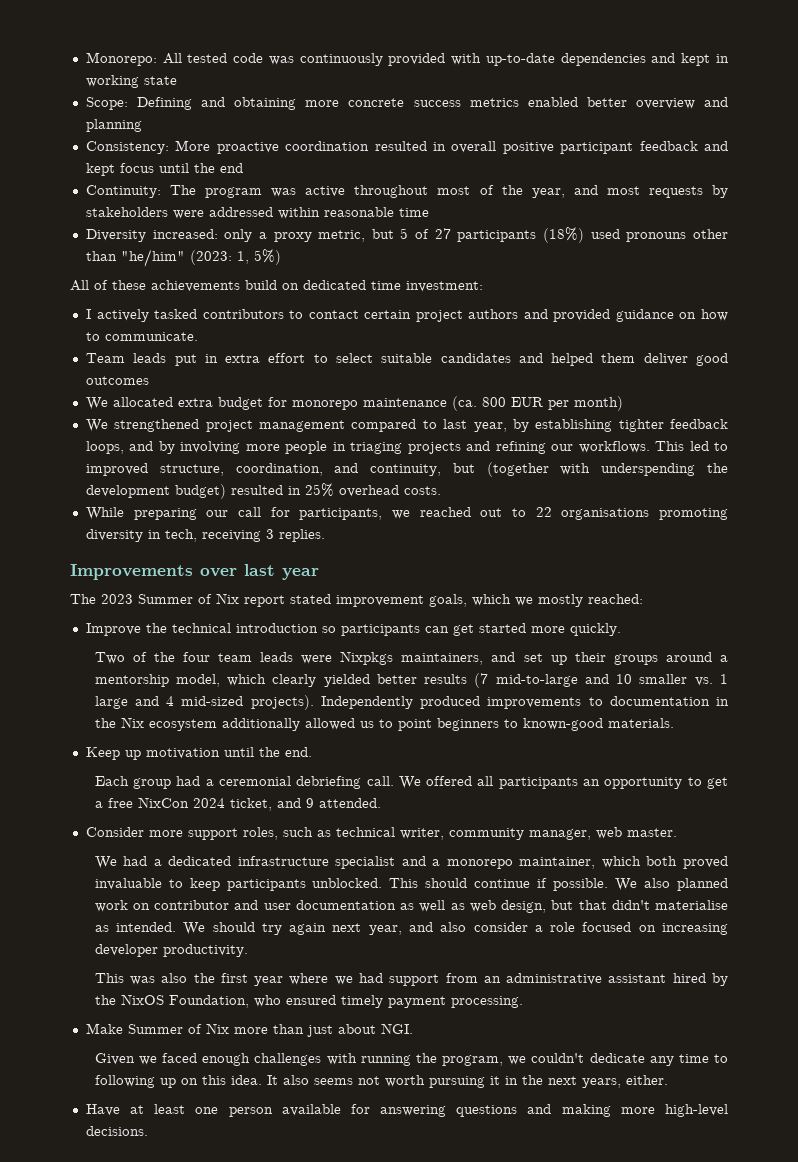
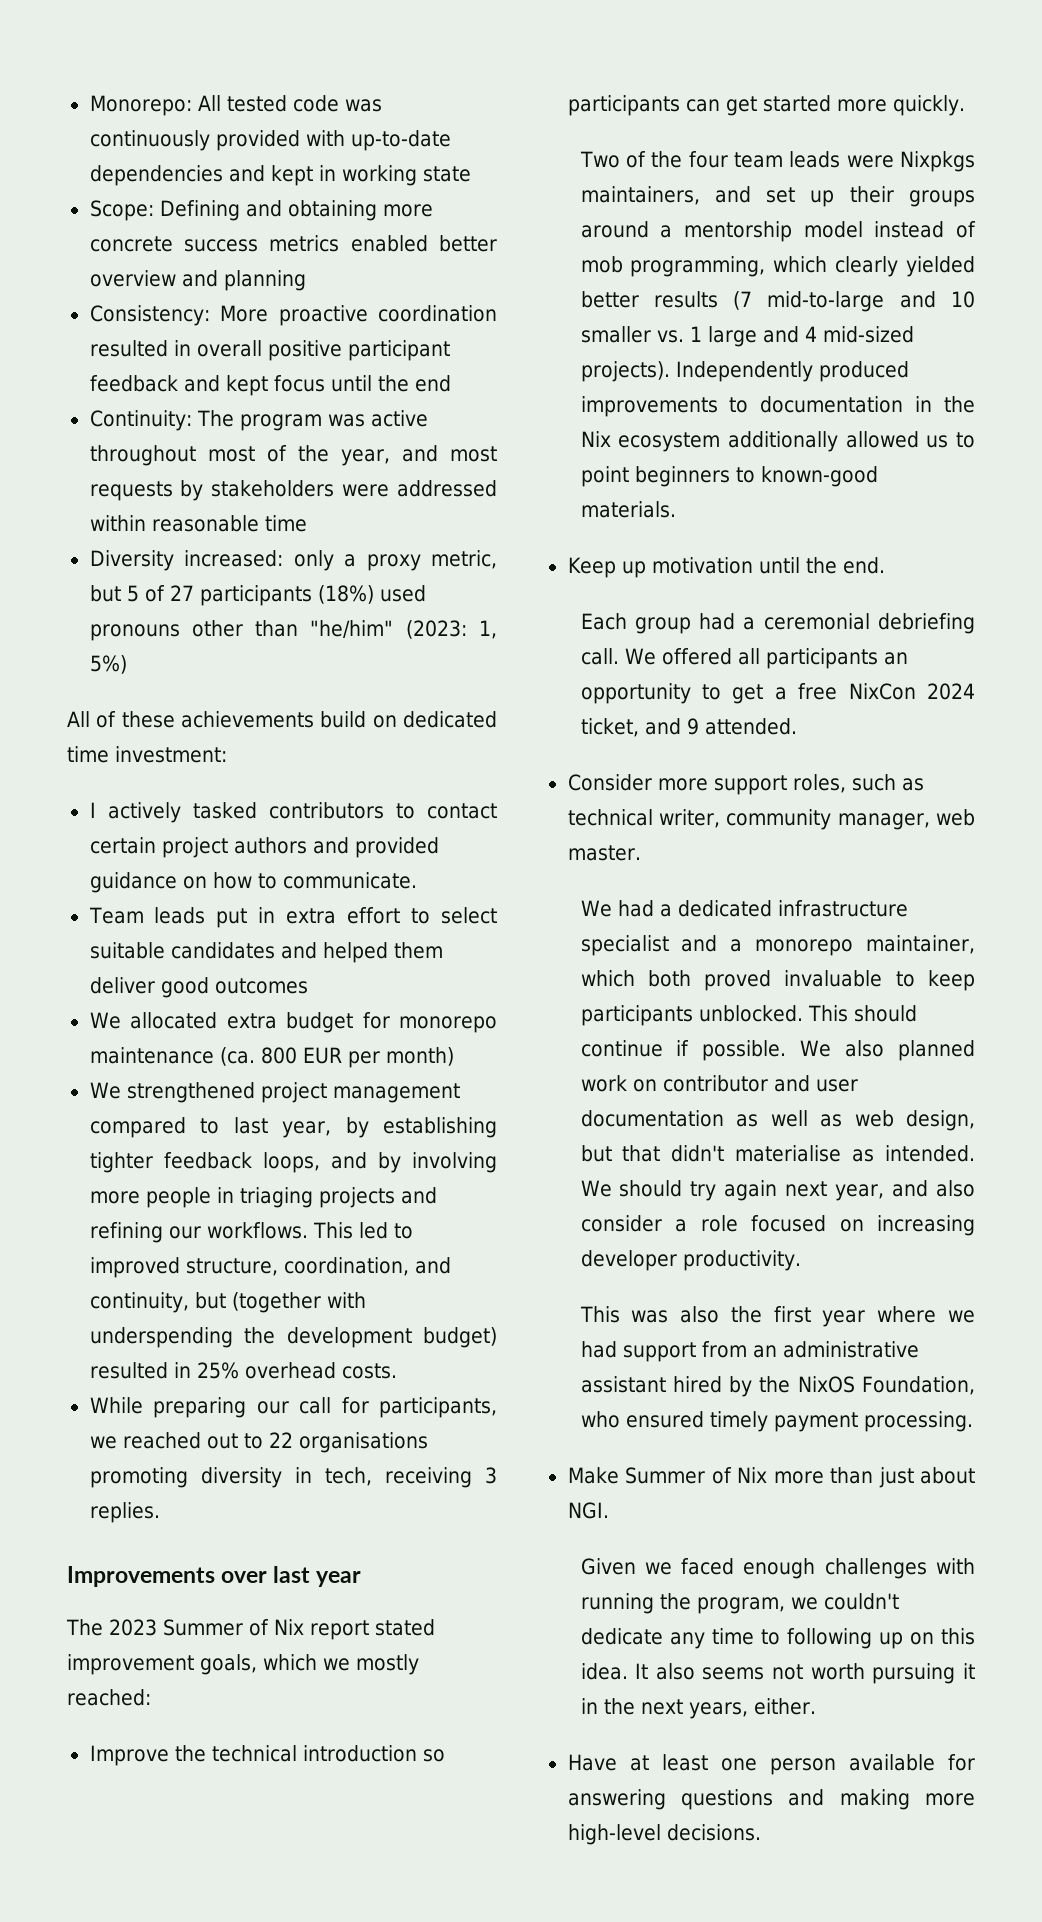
[175,674,220,687] model, -> [803,221,976,238] [580,256,766,277] model instead of mob programming,

